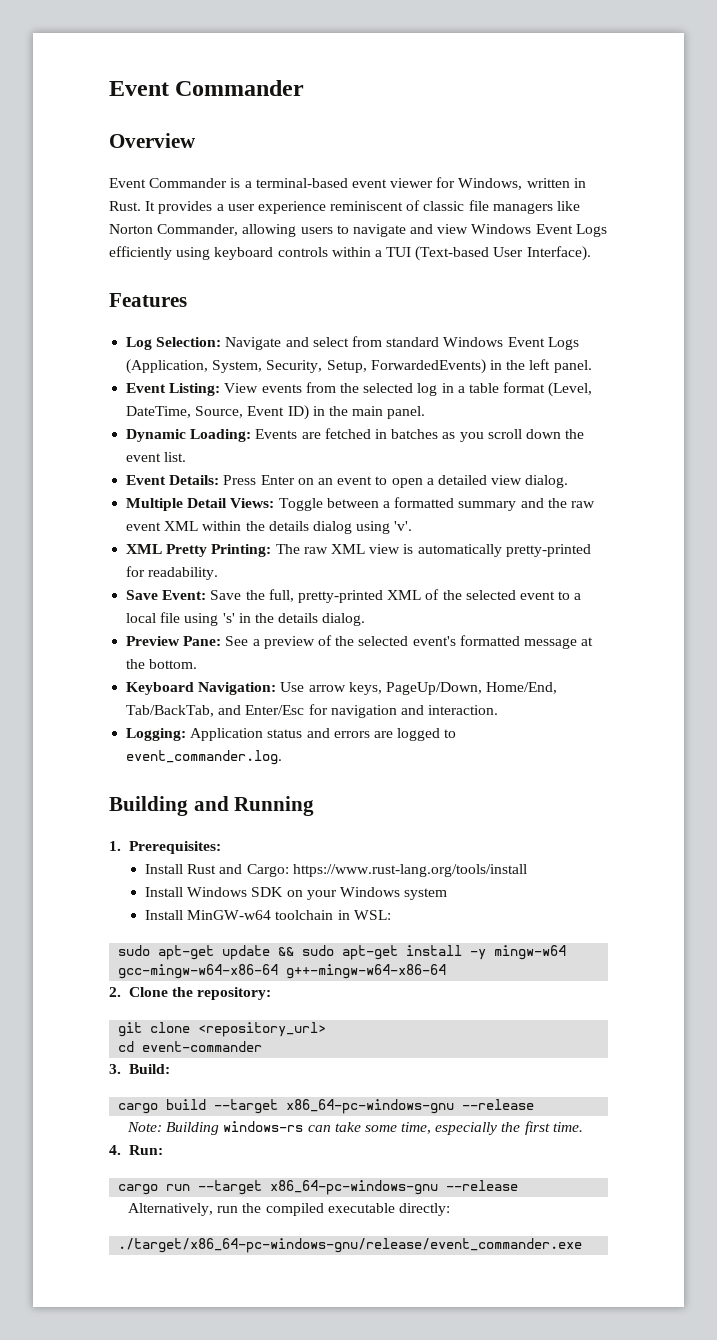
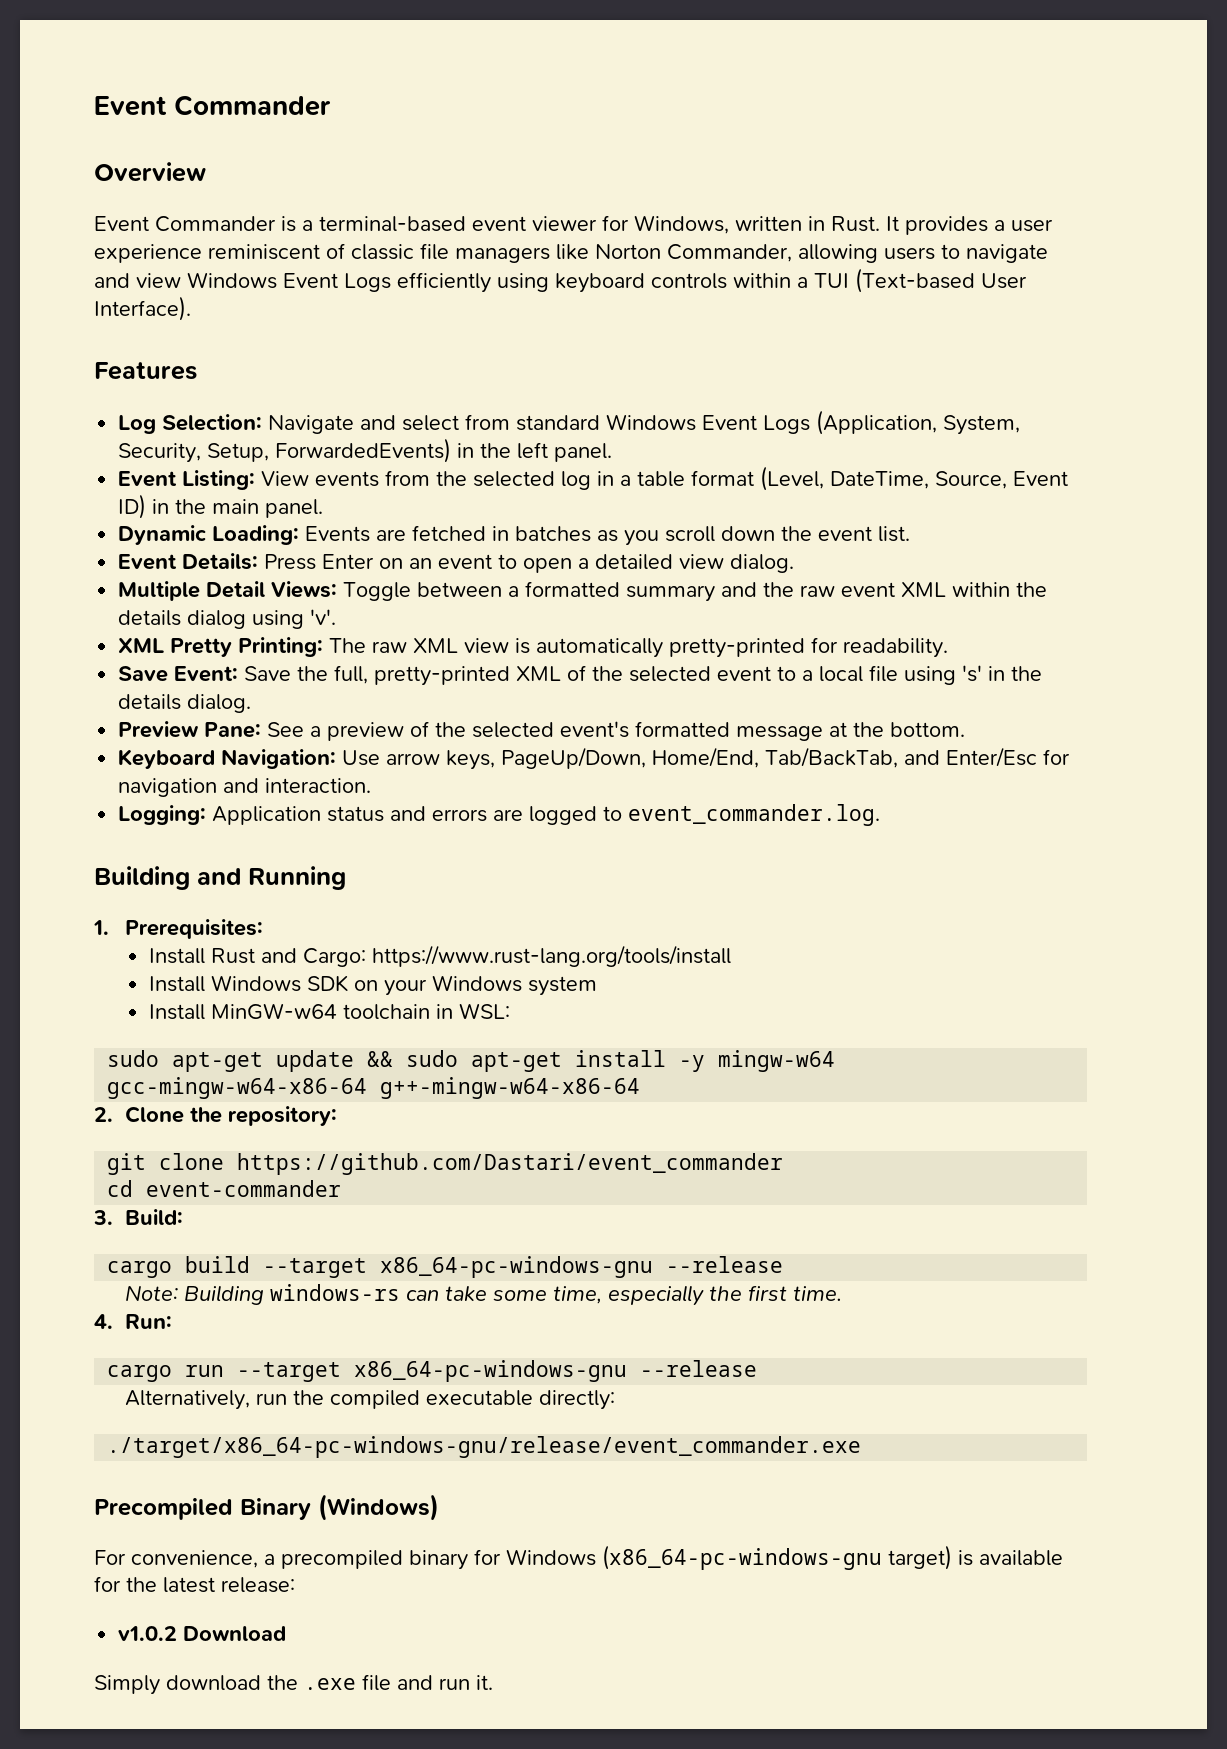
[198,1022,327,1037] <repository_url> -> [237,1153,784,1175] https://github.com/Dastari/event_commander
(583, 1245) none -> [94,1494,439,1521] [94,1545,1063,1570] [94,1576,295,1593] [118,1626,287,1641] [94,1674,493,1695] // Precompiled Binary (Windows) // For convenience, a precompiled binary for Windows (x86_64-pc-windows-gnu target) is available for the latest release: // v1.0.2 Download // Simply download the .exe file and run it.

